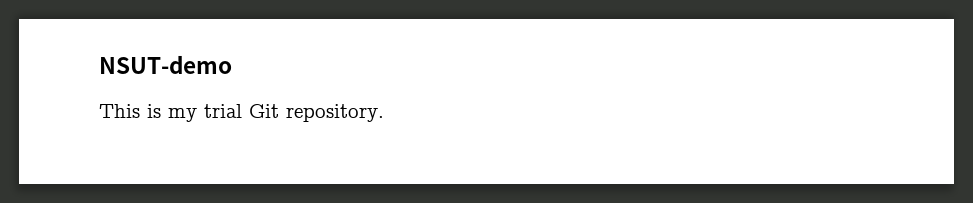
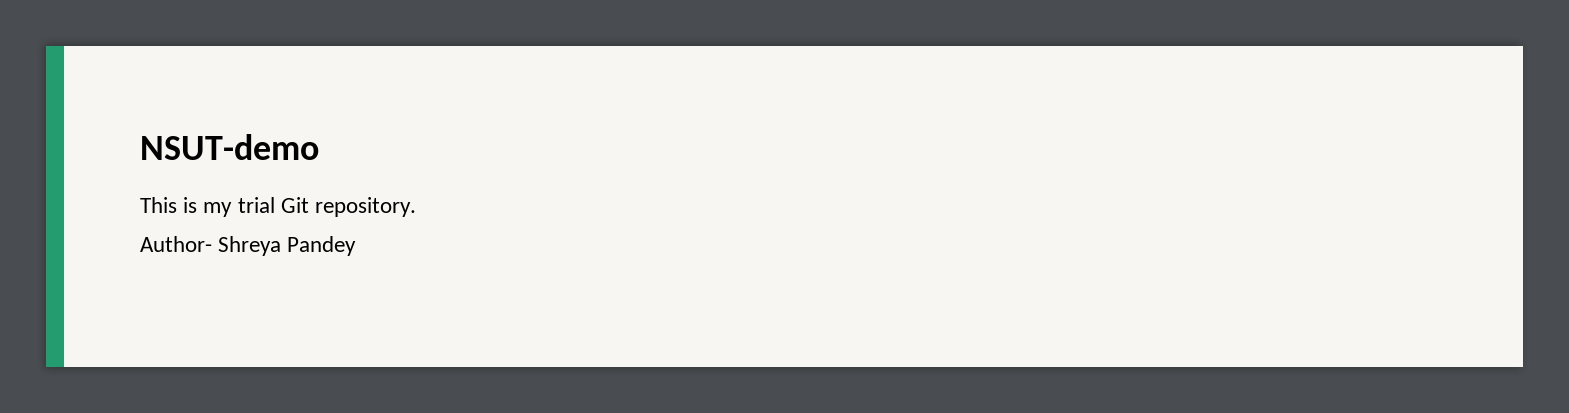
(384, 113) none -> [140,236,357,256] // Author- Shreya Pandey

